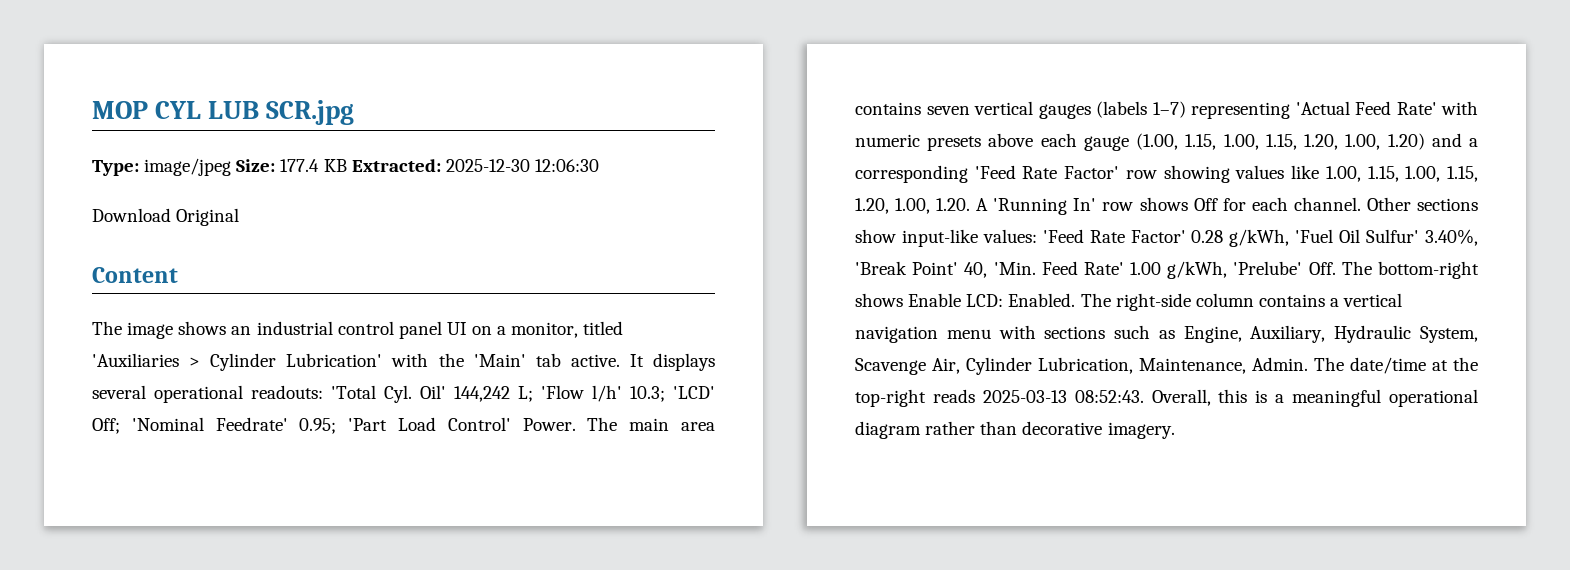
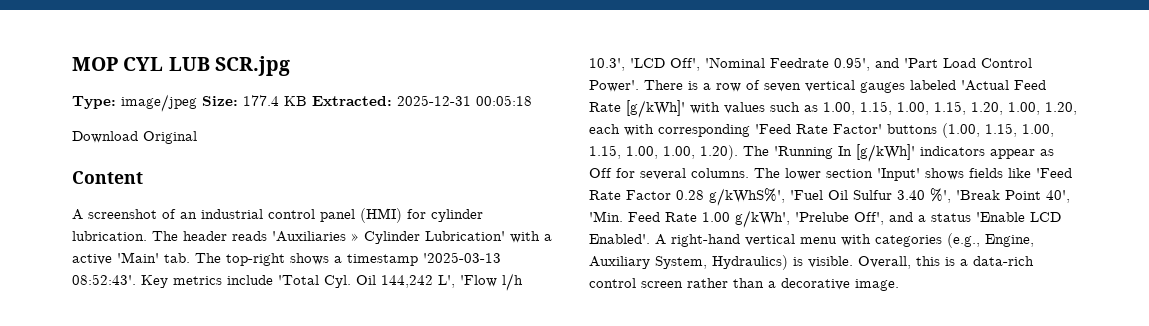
[445,159,599,172] 2025-12-30 12:06:30 -> [397,95,532,106] 2025-12-31 00:05:18
[92,321,227,339] The image shows -> [72,209,176,220] A screenshot of
[446,321,624,338] [92,353,716,371] [92,385,715,403] [92,417,715,434] [855,101,1478,119] [855,133,1478,151] [855,165,1320,183] UI on a monitor, titled 'Auxiliaries > Cylinder Lubrication' with the 'Main' tab active. It displays several operational readouts: 'Total Cyl. Oil' 144,242 L; 'Flow l/h' 10.3; 'LCD' Off; 'Nominal Feedrate' 0.95; 'Part Load Control' Power. The main area contains seven vertical gauges (labels 1–7) representing 'Actual Feed Rate' with numeric presets above each gauge (1.00, 1.15, 1.00, 1.15, 1.20, 1.00, 1.20) and a corresponding 'Feed Rate Factor' row showing values like -> [360,208,483,223] [72,231,552,244] [72,252,501,266] [72,273,523,291] [589,57,1032,71] [589,80,1046,93] [589,100,818,118] (HMI) for cylinder lubrication. The header reads 'Auxiliaries » Cylinder Lubrication' with a active 'Main' tab. The top-right shows a timestamp '2025-03-13 08:52:43'. Key metrics include 'Total Cyl. Oil 144,242 L', 'Flow l/h 10.3', 'LCD Off', 'Nominal Feedrate 0.95', and 'Part Load Control Power'. There is a row of seven vertical gauges labeled 'Actual Feed Rate [g/kWh]' with values such as
[936,197,1478,215] [855,229,1478,247] [855,261,1479,279] [855,293,1403,311] [855,325,1478,343] [855,357,1478,375] [855,389,1479,407] [855,421,1175,439] 1.20. A 'Running In' row shows Off for each channel. Other sections show input-like values: 'Feed Rate Factor' 0.28 g/kWh, 'Fuel Oil Sulfur' 3.40%, 'Break Point' 40, 'Min. Feed Rate' 1.00 g/kWh, 'Prelube' Off. The bottom-right shows Enable LCD: Enabled. The right-side column contains a vertical navigation menu with sections such as Engine, Auxiliary, Hydraulic System, Scavenge Air, Cylinder Lubrication, Maintenance, Admin. The date/time at the top-right reads 2025-03-13 08:52:43. Overall, this is a meaningful operational diagram rather than decorative imagery. -> [1045,102,1077,115] [589,123,1054,138] [589,144,1054,162] [589,168,1072,181] [589,188,1070,206] [589,210,1061,228] [589,233,1034,248] [589,255,1034,270] [589,278,899,291] 1.20, each with corresponding 'Feed Rate Factor' buttons (1.00, 1.15, 1.00, 1.15, 1.00, 1.00, 1.20). The 'Running In [g/kWh]' indicators appear as Off for several columns. The lower section 'Input' shows fields like 'Feed Rate Factor 0.28 g/kWhS%', 'Fuel Oil Sulfur 3.40 %', 'Break Point 40', 'Min. Feed Rate 1.00 g/kWh', 'Prelube Off', and a status 'Enable LCD Enabled'. A right-hand vertical menu with categories (e.g., Engine, Auxiliary System, Hydraulics) is visible. Overall, this is a data-rich control screen rather than a decorative image.

